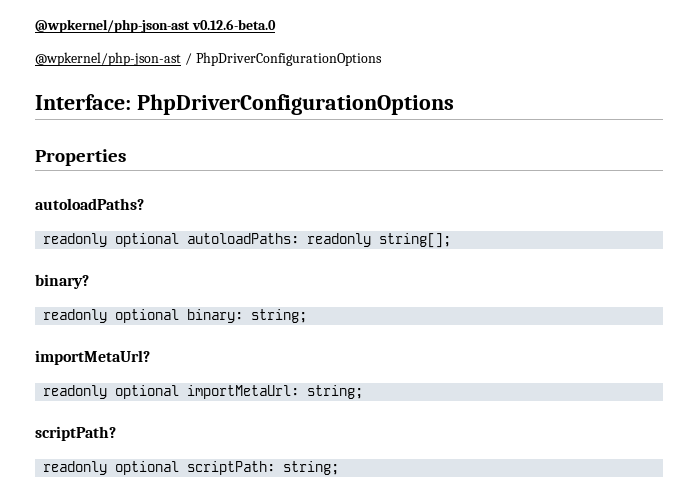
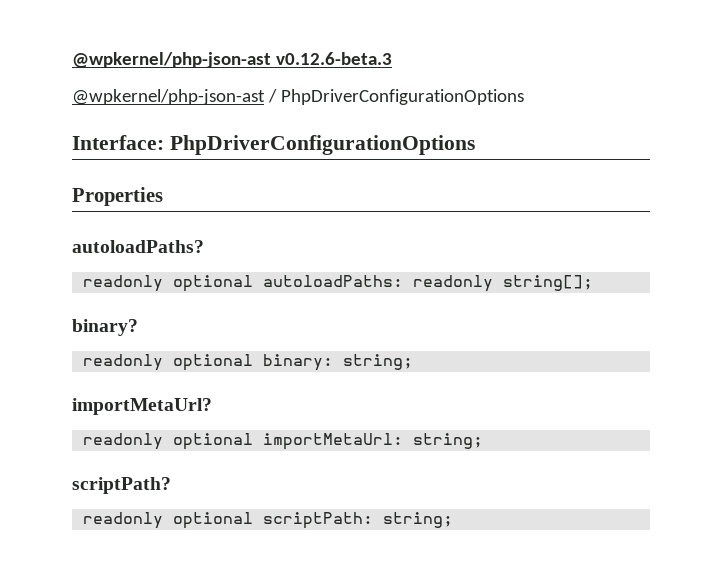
[35,19,276,33] @wpkernel/php-json-ast v0.12.6-beta.0 -> [72,52,392,68] @wpkernel/php-json-ast v0.12.6-beta.3

